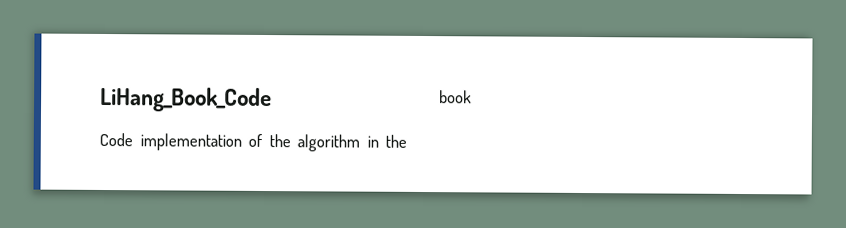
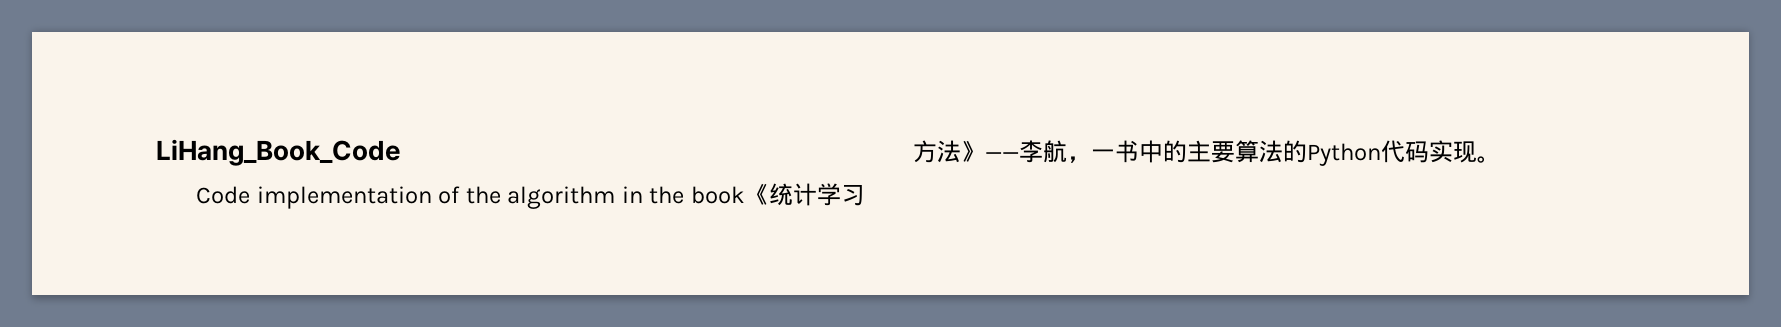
(472, 97) none -> [744,183,865,206] [913,140,1501,166] 《统计学习方法》——李航，一书中的主要算法的Python代码实现。

